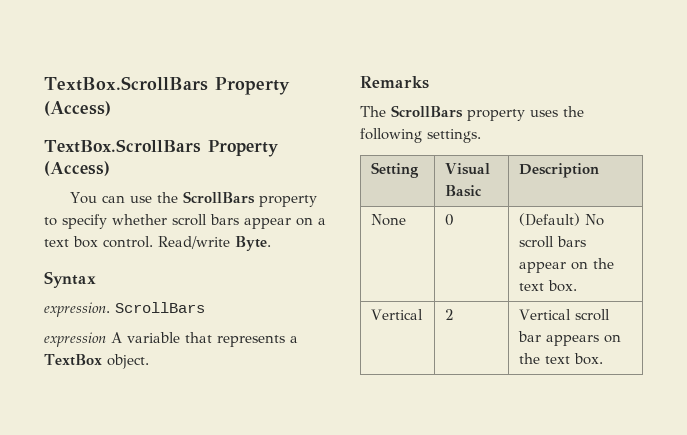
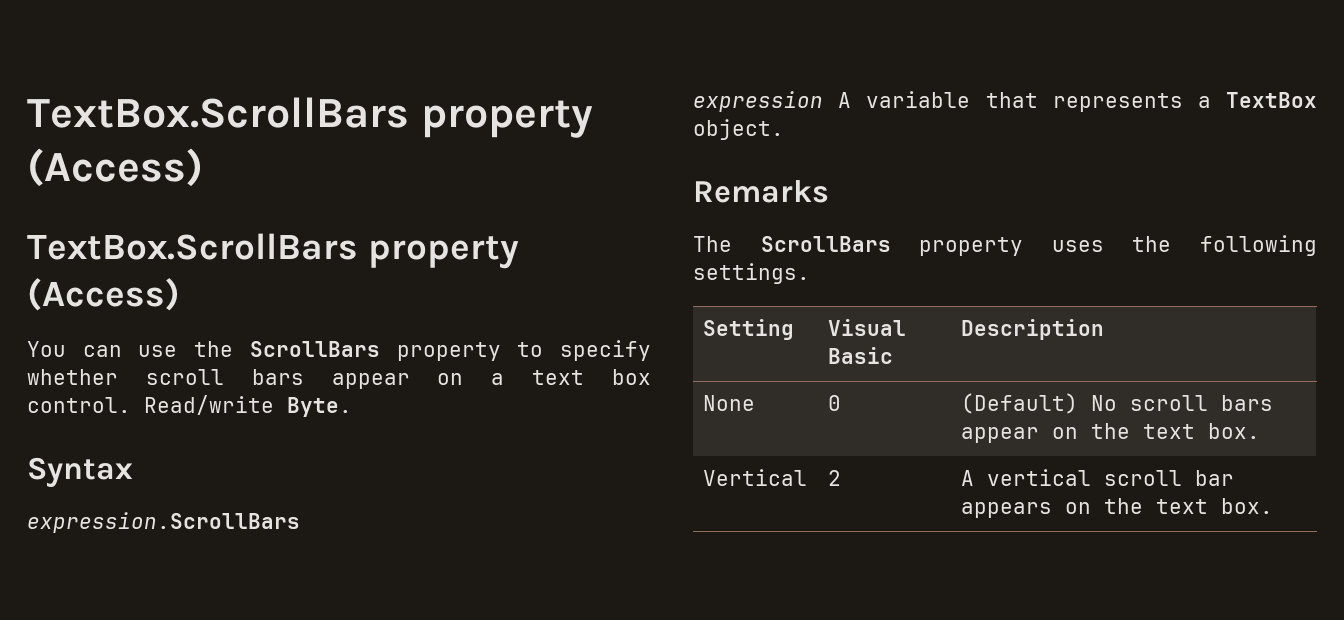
[44,76,290,95] TextBox.ScrollBars Property -> [27,97,593,138] TextBox.ScrollBars property
[207,140,278,157] Property -> [367,236,519,269] property
[44,302,205,317] expression. ScrollBars -> [27,512,300,533] expression.ScrollBars
[519,309,572,320] Vertical -> [961,469,1092,486] A vertical

